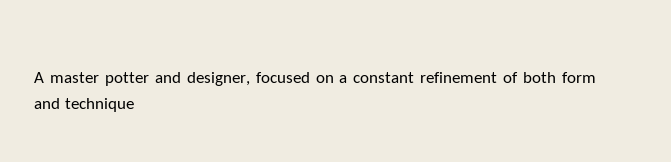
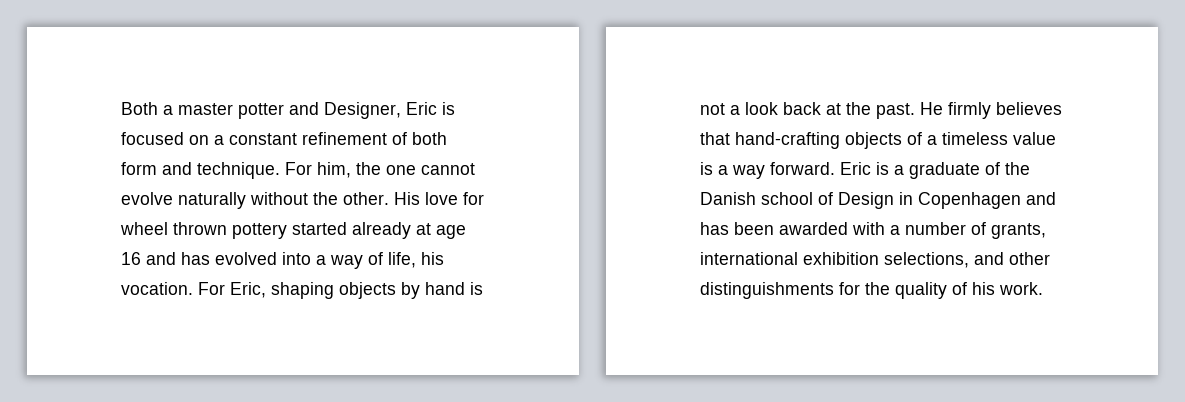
[34,72,44,83] A -> [121,102,173,115] Both a
[186,72,250,86] designer, -> [324,102,455,119] Designer, Eric is
[64,98,134,112] technique -> [197,162,475,179] [121,192,484,209] [120,222,466,239] [121,252,444,269] [121,282,483,299] [700,102,1062,119] [700,132,1056,149] [700,162,1030,179] [700,192,1056,209] [700,222,1046,239] [700,252,1050,268] [700,282,1043,299] technique. For him, the one cannot evolve naturally without the other. His love for wheel thrown pottery started already at age 16 and has evolved into a way of life, his vocation. For Eric, shaping objects by hand is not a look back at the past. He firmly believes that hand-crafting objects of a timeless value is a way forward. Eric is a graduate of the Danish school of Design in Copenhagen and has been awarded with a number of grants, international exhibition selections, and other distinguishments for the quality of his work.

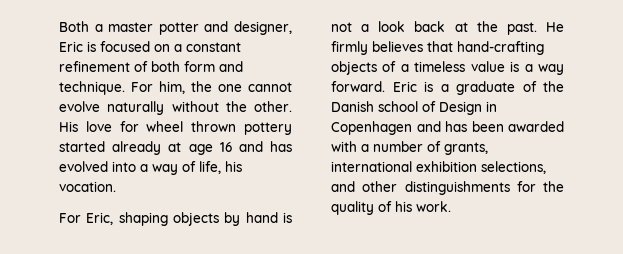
[324,102,401,119] Designer, -> [234,21,292,35] designer,
(193, 288) none -> (116, 186) //

